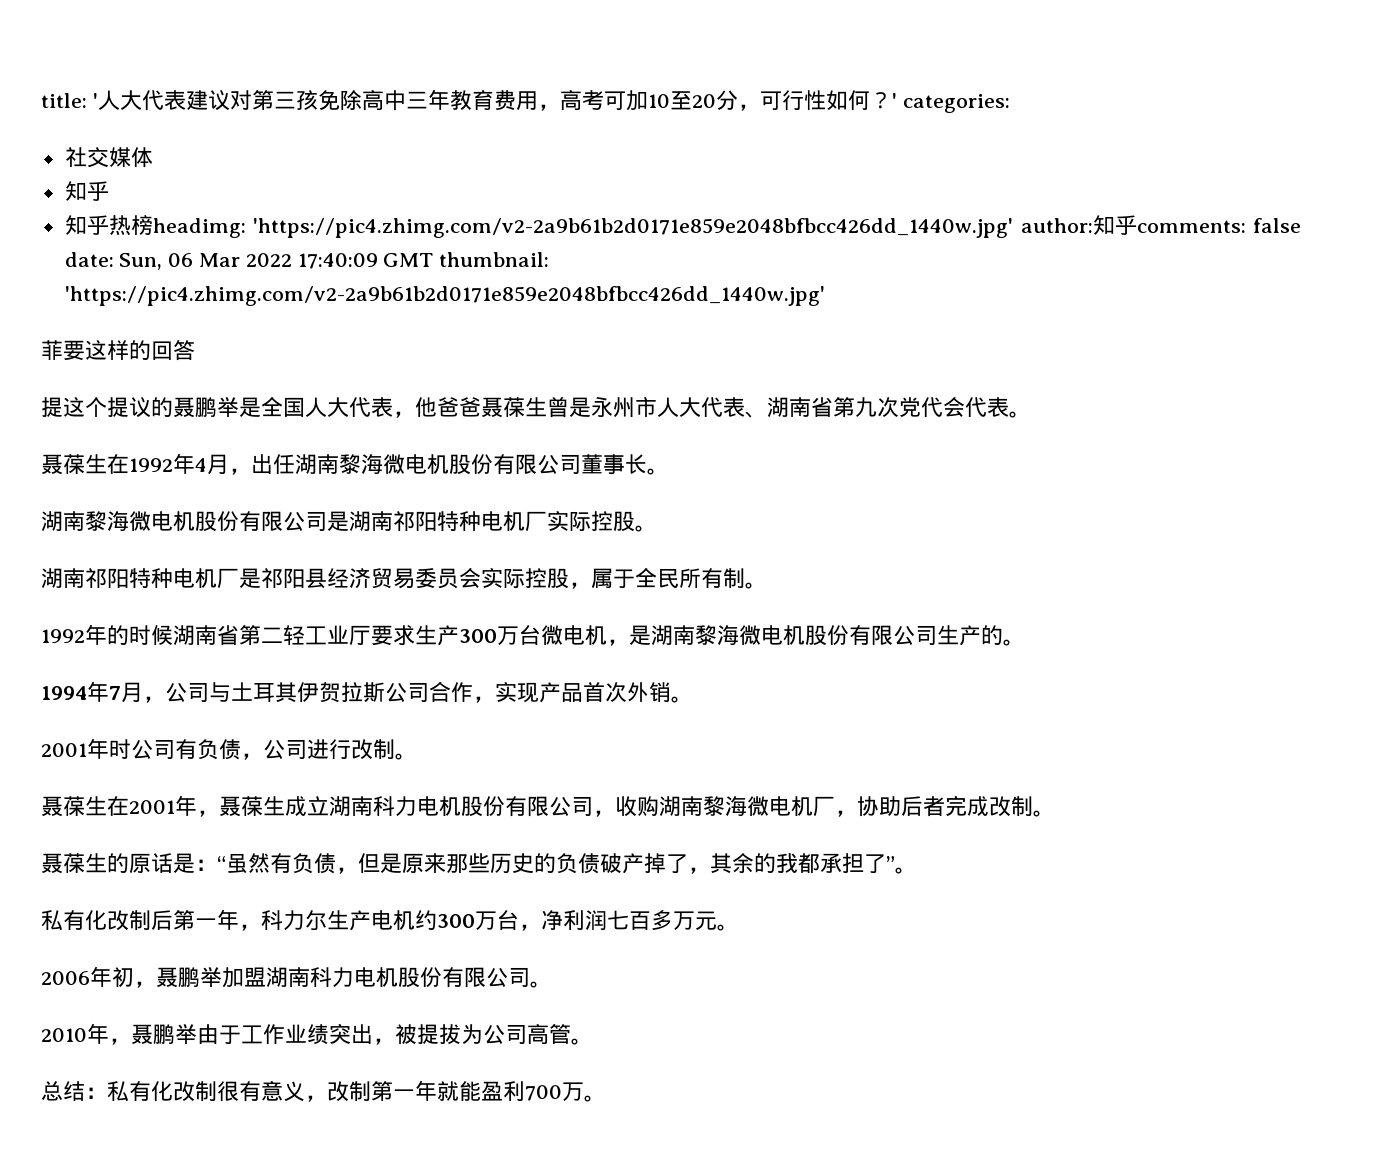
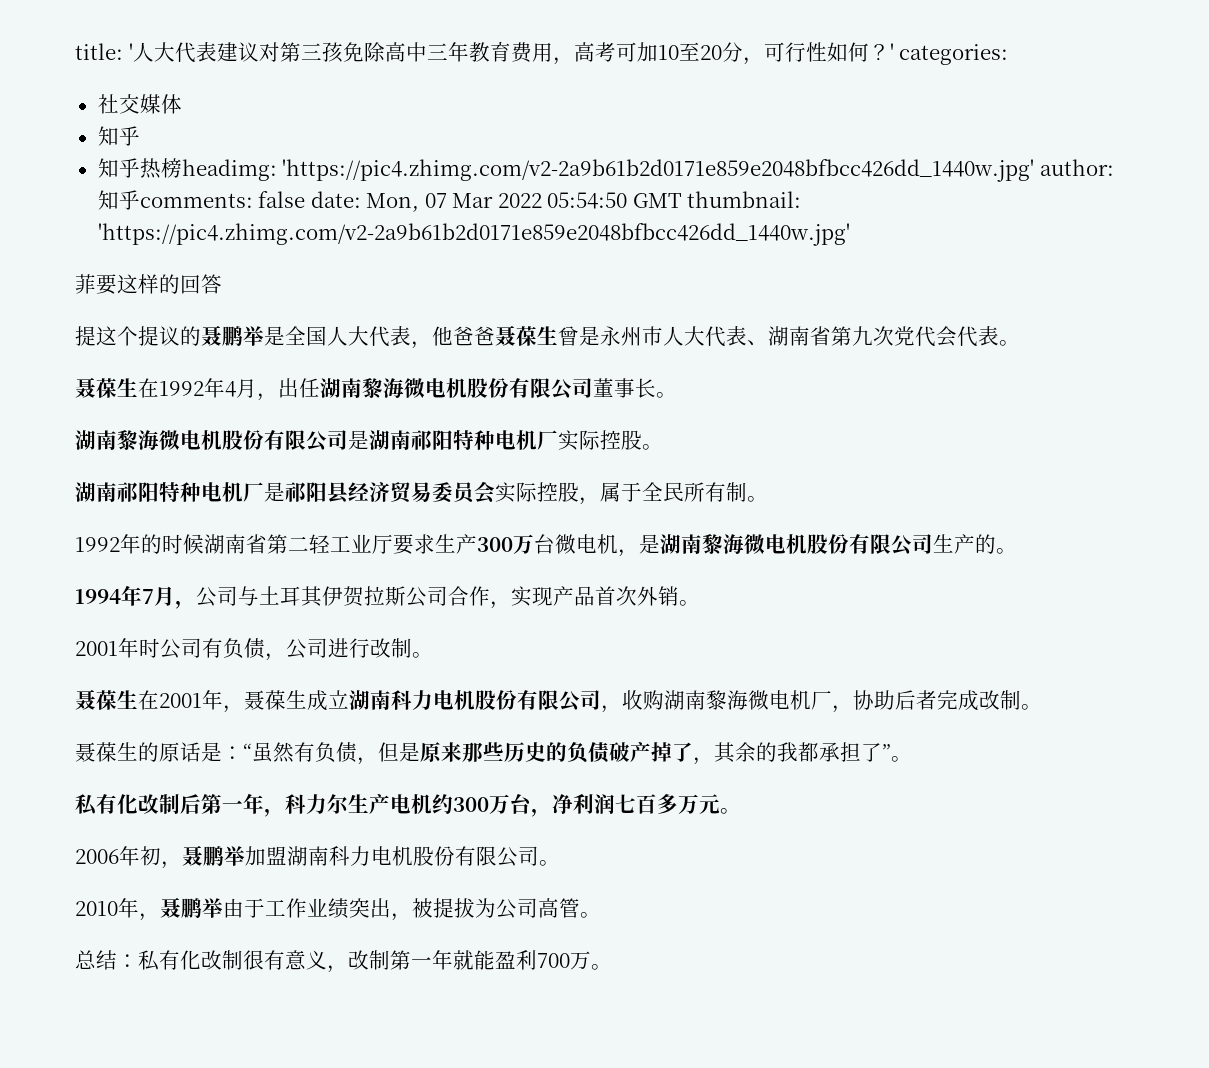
[119,253,194,270] Sun, 06 -> [366,193,447,212] Mon, 07
[297,253,378,269] 17:40:09 -> [547,192,628,209] 05:54:50

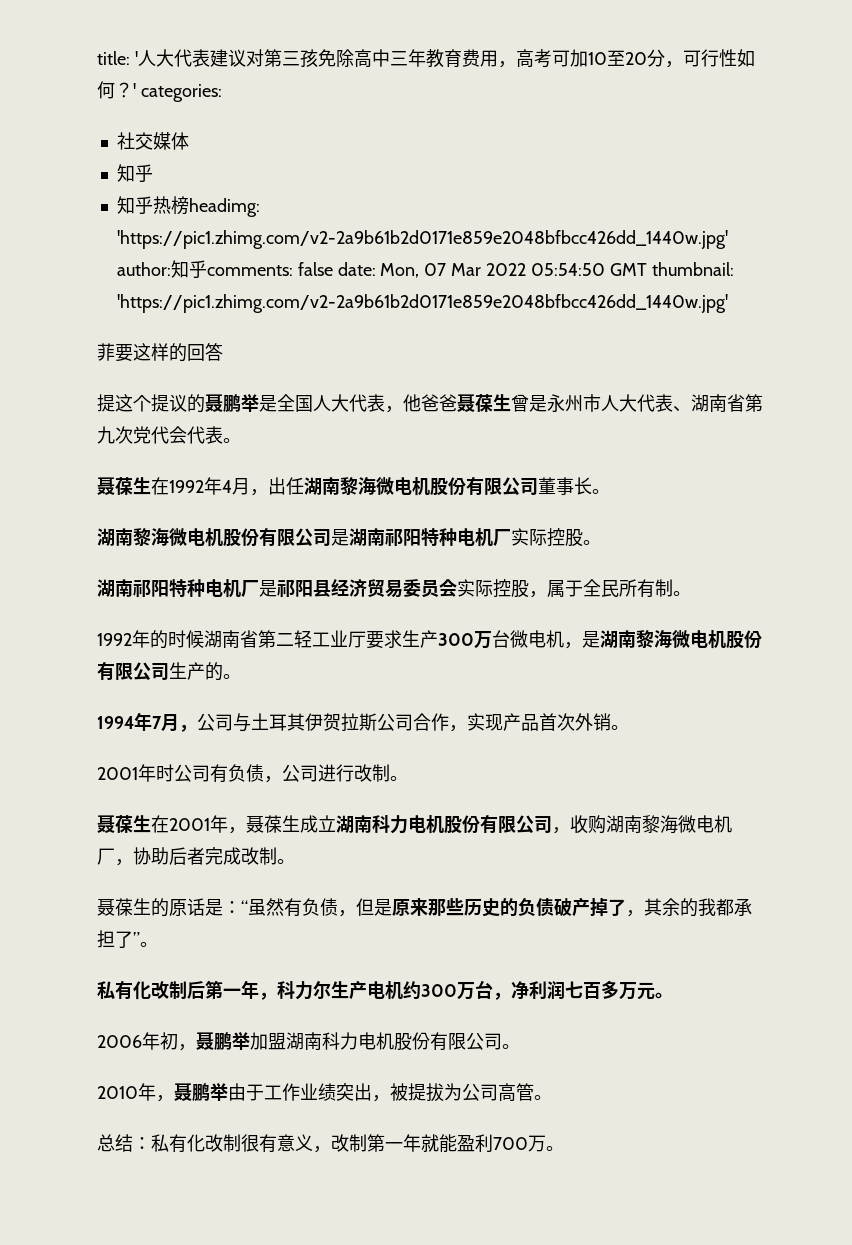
[282,159,1035,182] 'https://pic4.zhimg.com/v2-2a9b61b2d0171e859e2048bfbcc426dd_1440w.jpg' -> [116,230,728,249] 'https://pic1.zhimg.com/v2-2a9b61b2d0171e859e2048bfbcc426dd_1440w.jpg'
[97,223,850,246] 'https://pic4.zhimg.com/v2-2a9b61b2d0171e859e2048bfbcc426dd_1440w.jpg' -> [116,294,728,313] 'https://pic1.zhimg.com/v2-2a9b61b2d0171e859e2048bfbcc426dd_1440w.jpg'

